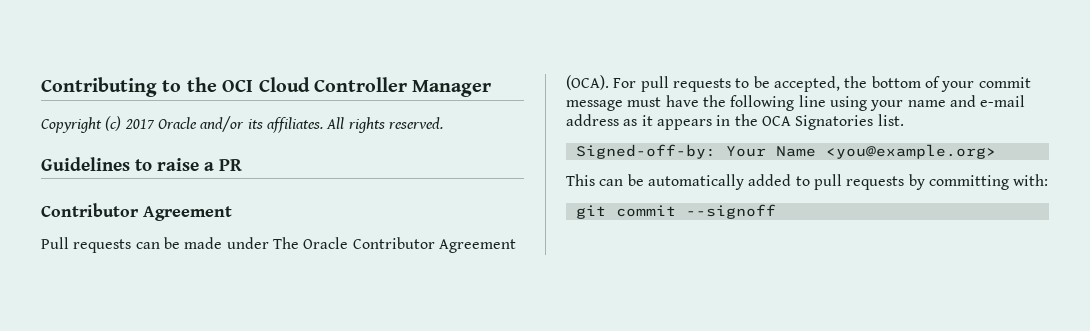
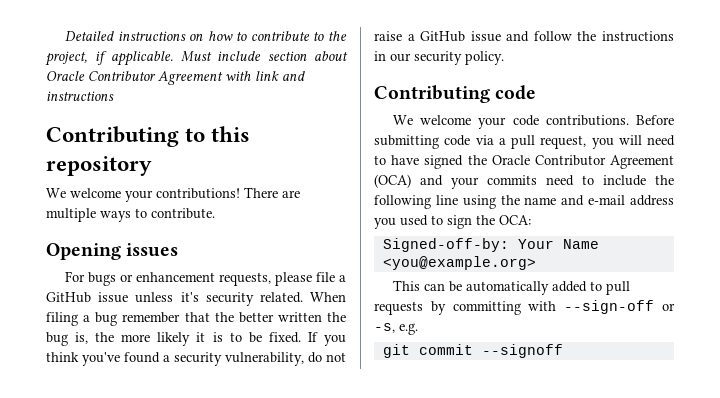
[41,77,492,97] [41,116,443,133] [41,157,242,171] [41,203,232,221] [41,237,516,253] [566,75,1031,92] [566,95,699,111] Contributing to the OCI Cloud Controller Manager // Copyright (c) 2017 Oracle and/or its affiliates. All rights reserved. // Guidelines to raise a PR // Contributor Agreement // Pull requests can be made under The Oracle Contributor Agreement (OCA). For pull requests to be accepted, the bottom of your commit message must have -> [64,31,347,41] [45,51,348,66] [46,71,305,85] [46,91,114,101] [46,126,251,147] [46,156,152,176] [46,187,300,202] [46,208,215,222] [46,243,179,260] [64,271,346,286] [46,292,346,306] [46,312,346,326] [46,332,346,346] [46,352,346,366] [374,31,674,42] [374,51,504,65] [374,85,537,103] [392,115,674,129] [374,135,675,149] [374,155,674,169] [374,174,646,189] Detailed instructions on how to contribute to the project, if applicable. Must include section about Oracle Contributor Agreement with link and instructions // Contributing to this repository // We welcome your contributions! There are multiple ways to contribute. // Opening issues // For bugs or enhancement requests, please file a GitHub issue unless it's security related. When filing a bug remember that the better written the bug is, the more likely it is to be fixed. If you think you've found a security vulnerability, do not raise a GitHub issue and follow the instructions in our security policy. // Contributing code // We welcome your code contributions. Before submitting code via a pull request, you will need to have signed the Oracle Contributor Agreement (OCA) and your commits need to include
[870,100,904,111] your -> [500,195,520,205] the
[623,114,904,130] as it appears in the OCA Signatories list. -> [374,215,531,229] you used to sign the OCA:
[1013,174,1049,186] with: -> [528,300,675,314] [374,323,418,335] with --sign-off or -s, e.g.

